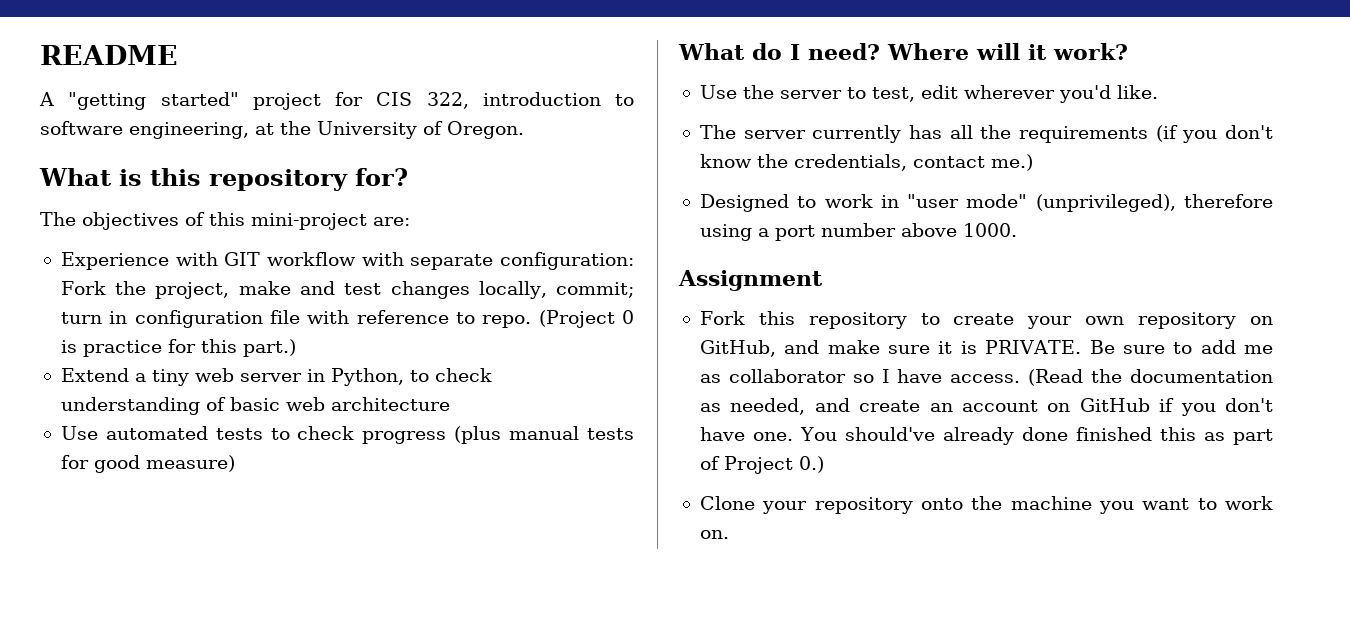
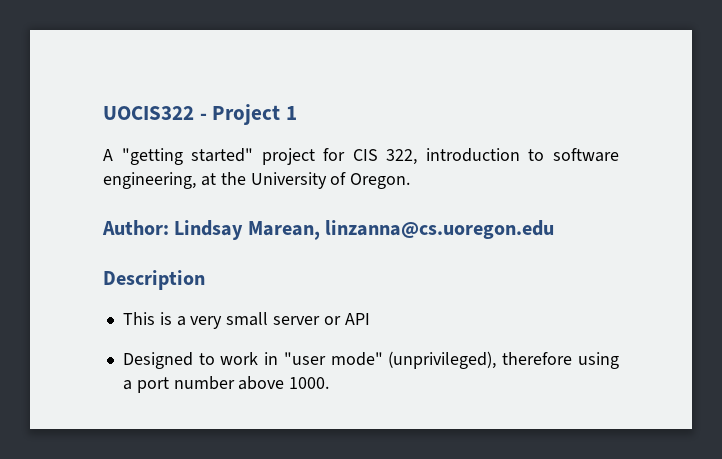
[40,45,178,65] README -> [103,104,298,125] UOCIS322 - Project 1
[39,168,408,191] [40,212,410,230] [60,252,634,270] [60,281,634,299] [60,310,634,328] [60,339,296,357] [60,368,492,386] [60,397,450,415] [60,426,634,444] [60,455,235,473] [678,43,1128,60] [699,85,1158,103] [699,125,1273,143] [699,154,1033,171] What is this repository for? // The objectives of this mini-project are: // Experience with GIT workflow with separate configuration: Fork the project, make and test changes locally, commit; turn in configuration file with reference to repo. (Project 0 is practice for this part.) // Extend a tiny web server in Python, to check understanding of basic web architecture // Use automated tests to check progress (plus manual tests for good measure) // What do I need? Where will it work? // Use the server to test, edit wherever you'd like. // The server currently has all the requirements (if you don't know the credentials, contact me.) -> [102,220,555,240] [103,270,205,290] [122,312,370,329] Author: Lindsay Marean, linzanna@cs.uoregon.edu // Description // This is a very small server or API
[678,270,823,291] [699,311,1273,329] [699,340,1273,357] [699,369,1273,386] [699,398,1273,416] [699,427,1273,445] [699,456,824,474] [699,496,1273,514] [699,530,729,539] // Assignment // Fork this repository to create your own repository on GitHub, and make sure it is PRIVATE. Be sure to add me as collaborator so I have access. (Read the documentation as needed, and create an account on GitHub if you don't have one. You should've already done finished this as part of Project 0.) // Clone your repository onto the machine you want to work on. -> (330, 383) none

